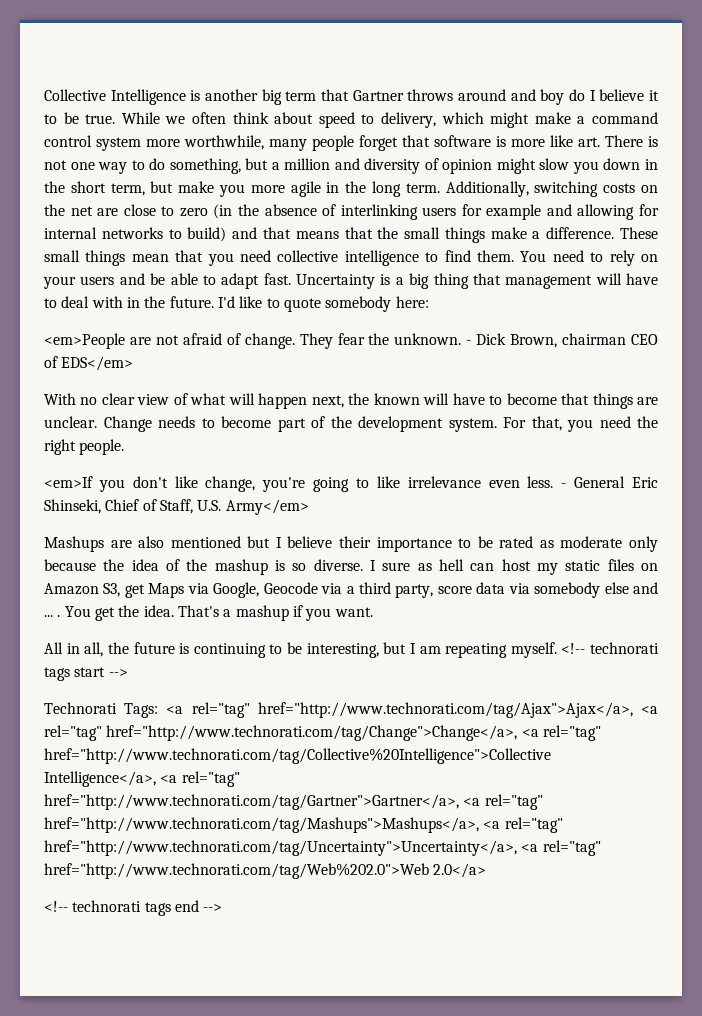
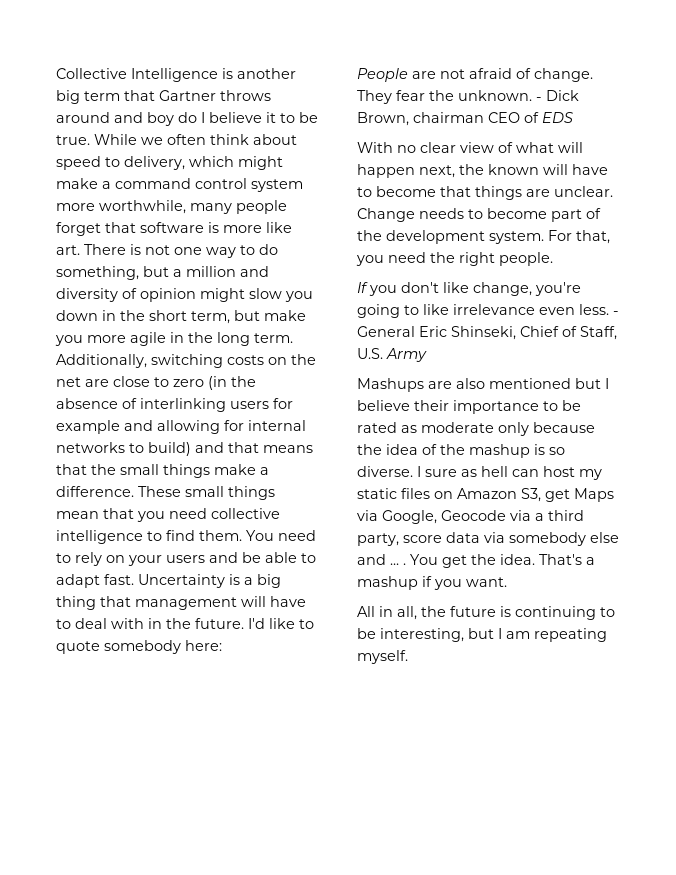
[44,333,125,349] <em>People -> [357,68,408,82] People
[61,356,134,371] EDS</em> -> [542,112,573,123] EDS
[44,476,93,488] <em>If -> [357,282,368,293] If
[225,499,309,515] Army</em> -> [386,348,427,362] Army
[561,642,659,654] [44,667,128,681] [44,702,658,718] [44,725,601,741] [44,748,551,764] [44,771,240,787] [44,794,543,810] [44,817,563,833] [44,840,601,856] [44,863,487,879] [44,900,223,916] <!-- technorati tags start --> // Technorati Tags: <a rel="tag" href="http://www.technorati.com/tag/Ajax">Ajax</a>, <a rel="tag" href="http://www.technorati.com/tag/Change">Change</a>, <a rel="tag" href="http://www.technorati.com/tag/Collective%20Intelligence">Collective Intelligence</a>, <a rel="tag" href="http://www.technorati.com/tag/Gartner">Gartner</a>, <a rel="tag" href="http://www.technorati.com/tag/Mashups">Mashups</a>, <a rel="tag" href="http://www.technorati.com/tag/Uncertainty">Uncertainty</a>, <a rel="tag" href="http://www.technorati.com/tag/Web%202.0">Web 2.0</a> // <!-- technorati tags end --> -> (408, 657) none

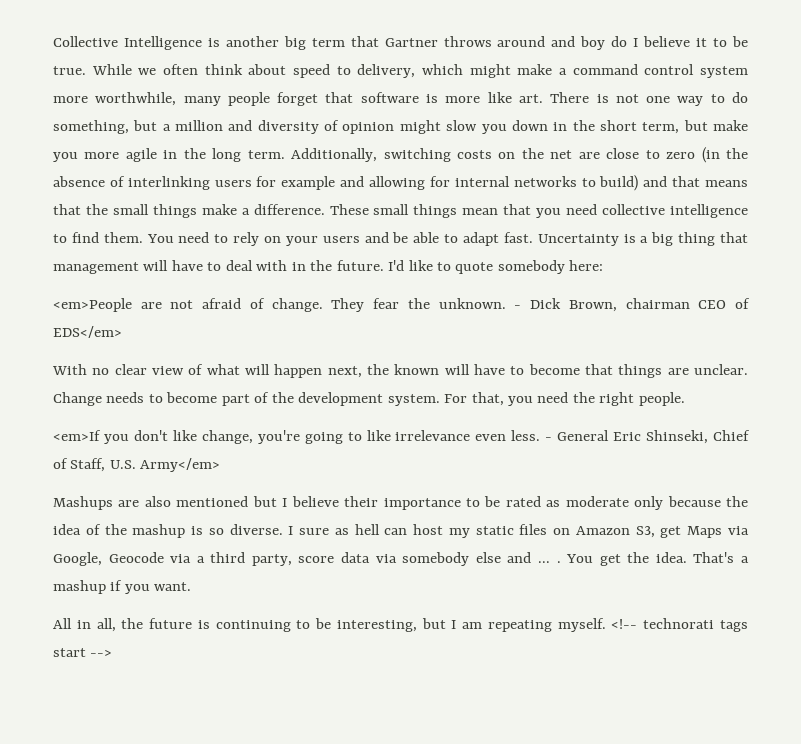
[357,68,408,82] People -> [53,298,132,312] <em>People
[542,112,573,123] EDS -> [53,326,122,338] EDS</em>
[357,282,368,293] If -> [53,430,101,441] <em>If
[386,348,427,362] Army -> [140,458,221,472] Army</em>
(408, 657) none -> [611,618,748,632] [53,648,113,657] <!-- technorati tags start -->

